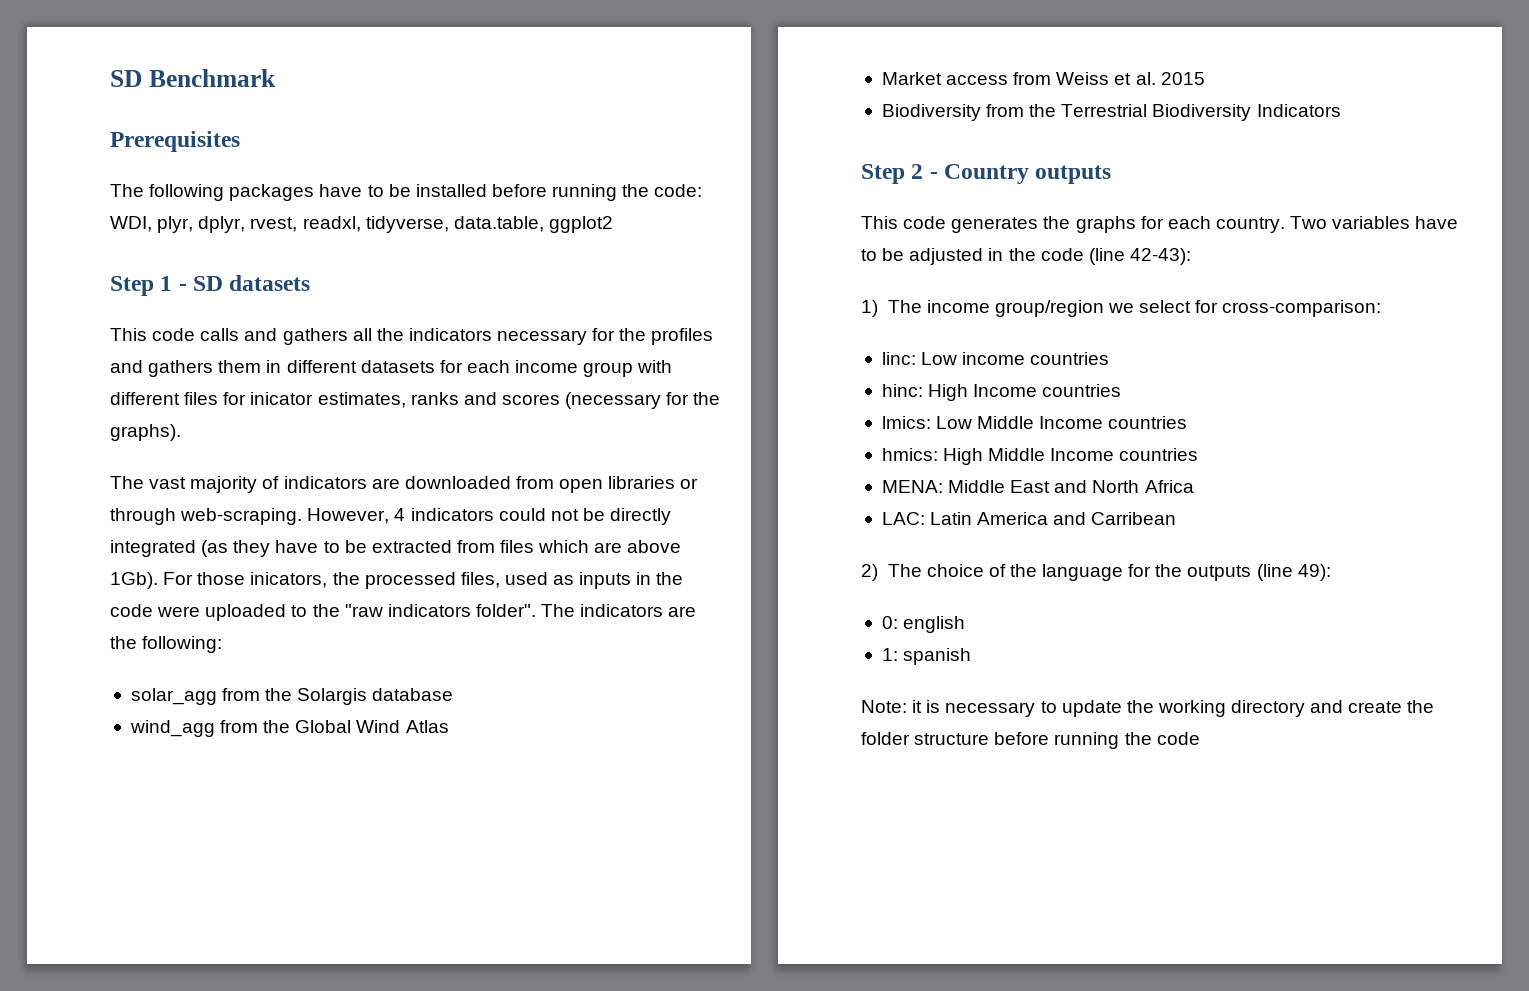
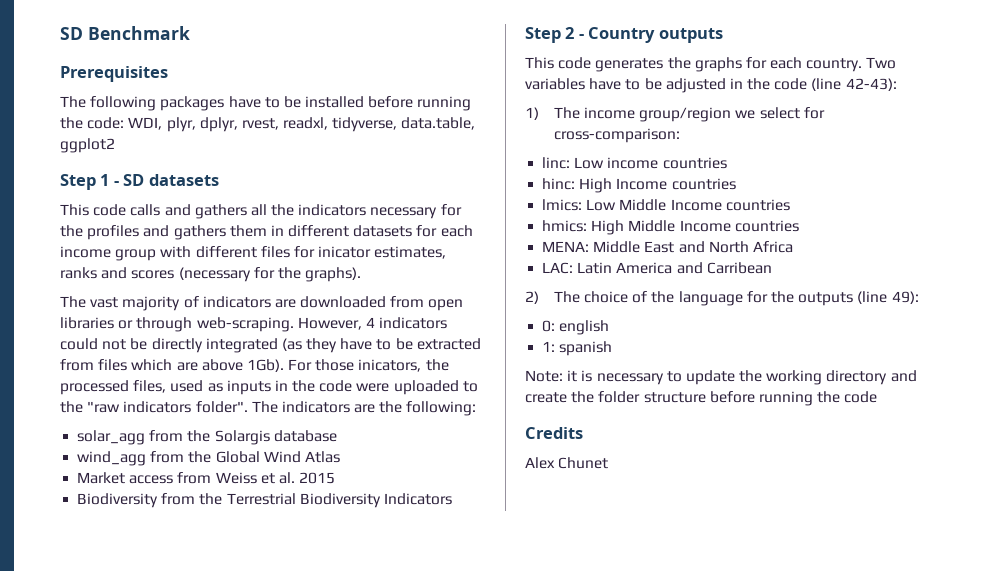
(1200, 738) none -> [525,427,583,439] [525,457,609,469] // Credits // Alex Chunet

